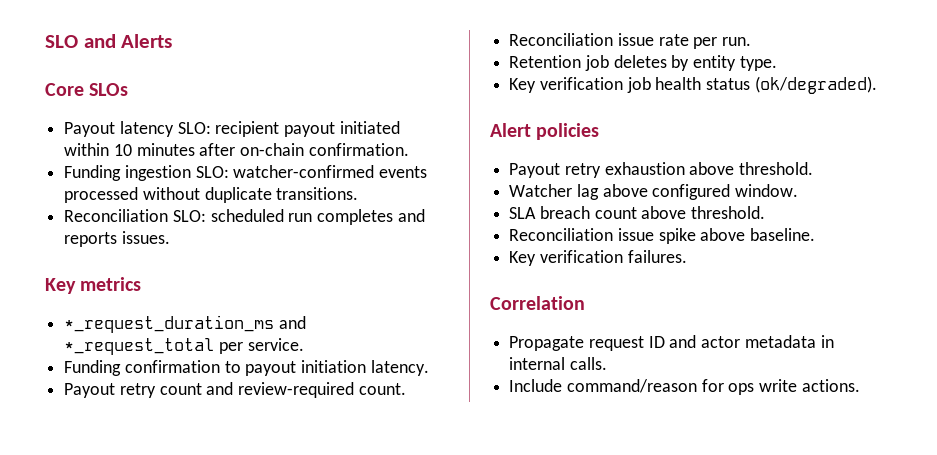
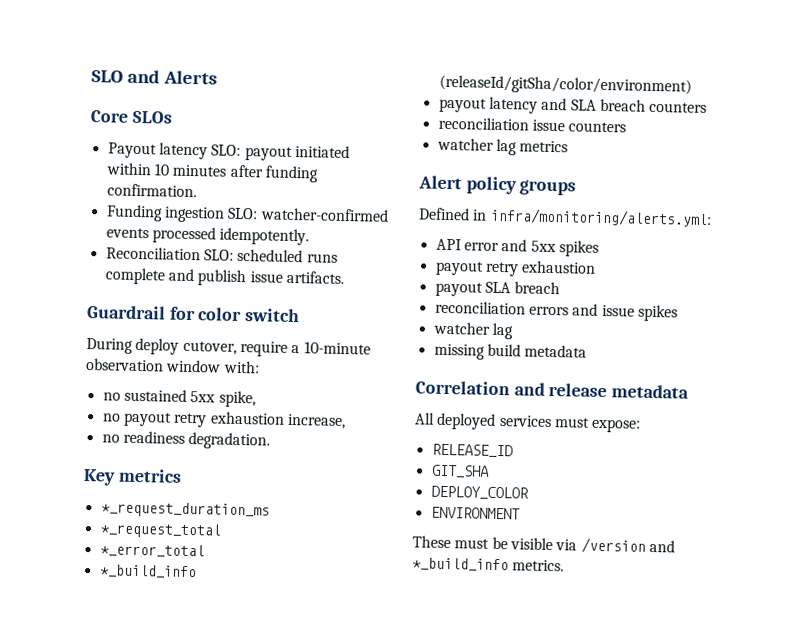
[215,121,280,137] recipient -> (242, 150) none
[240,143,305,156] on-chain -> [264,165,318,183] funding
[142,187,359,203] without duplicate transitions. -> [219,227,310,246] idempotently.
[288,209,425,225] [64,231,170,247] [45,277,142,294] [64,315,306,333] [64,338,304,355] [64,360,429,376] [64,382,406,398] [509,33,752,49] [509,55,777,71] [509,76,877,94] [490,123,600,140] [509,162,814,178] [509,184,799,200] [509,206,766,219] [509,228,816,244] [509,250,687,266] [490,296,585,310] [509,335,834,351] [509,357,607,370] [509,379,860,395] run completes and reports issues. // Key metrics // *_request_duration_ms and *_request_total per service. // Funding confirmation to payout initiation latency. // Payout retry count and review-required count. // Reconciliation issue rate per run. // Retention job deletes by entity type. // Key verification job health status (ok/degraded). // Alert policies // Payout retry exhaustion above threshold. // Watcher lag above configured window. // SLA breach count above threshold. // Reconciliation issue spike above baseline. // Key verification failures. // Correlation // Propagate request ID and actor metadata in internal calls. // Include command/reason for ops write actions. -> [306,253,338,263] [104,267,344,287] [87,305,301,323] [86,337,371,357] [86,358,260,374] [102,388,256,408] [102,411,346,430] [101,430,271,450] [83,468,182,486] [100,501,270,519] [99,522,222,539] [99,543,205,558] [99,564,197,579] [438,74,692,96] [438,96,708,114] [437,116,627,133] [436,137,569,156] [418,175,577,196] [418,207,712,228] [435,238,599,257] [434,260,597,277] [434,281,561,297] [434,300,678,322] [432,321,513,340] [433,343,588,360] [415,380,690,399] [415,412,642,433] [431,443,513,458] [430,464,490,478] [430,485,529,500] [430,506,520,520] [412,535,675,554] [412,557,565,572] runs complete and publish issue artifacts. // Guardrail for color switch // During deploy cutover, require a 10-minute observation window with: // no sustained 5xx spike, // no payout retry exhaustion increase, // no readiness degradation. // Key metrics // *_request_duration_ms // *_request_total // *_error_total // *_build_info (releaseId/gitSha/color/environment) // payout latency and SLA breach counters // reconciliation issue counters // watcher lag metrics // Alert policy groups // Defined in infra/monitoring/alerts.yml: // API error and 5xx spikes // payout retry exhaustion // payout SLA breach // reconciliation errors and issue spikes // watcher lag // missing build metadata // Correlation and release metadata // All deployed services must expose: // RELEASE_ID // GIT_SHA // DEPLOY_COLOR // ENVIRONMENT // These must be visible via /version and *_build_info metrics.

